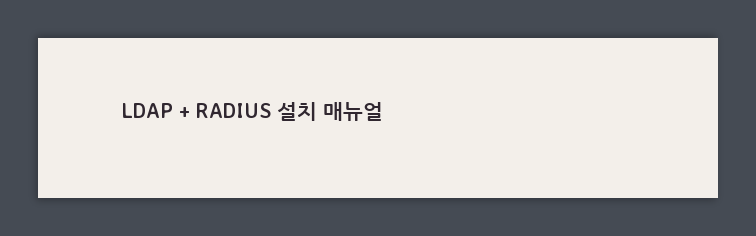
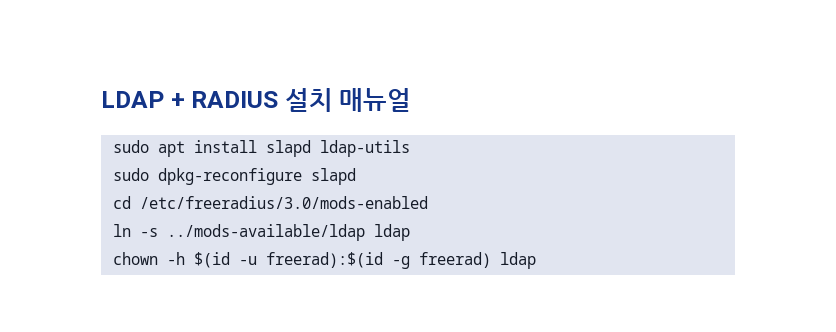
(383, 111) none -> [112,140,410,157] [112,168,356,185] [112,196,428,209] [112,224,410,241] [112,252,536,269] // sudo apt install slapd ldap-utils // sudo dpkg-reconfigure slapd // cd /etc/freeradius/3.0/mods-enabled // ln -s ../mods-available/ldap ldap // chown -h $(id -u freerad):$(id -g freerad) ldap

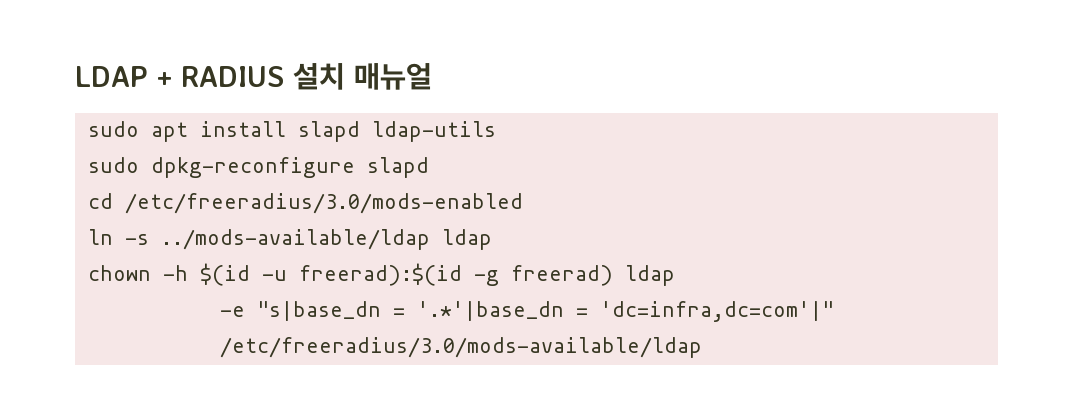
(536, 260) none -> [220,301,835,322] [220,337,703,358] // -e "s|base_dn = '.*'|base_dn = 'dc=infra,dc=com'|" /etc/freeradius/3.0/mods-available/ldap

